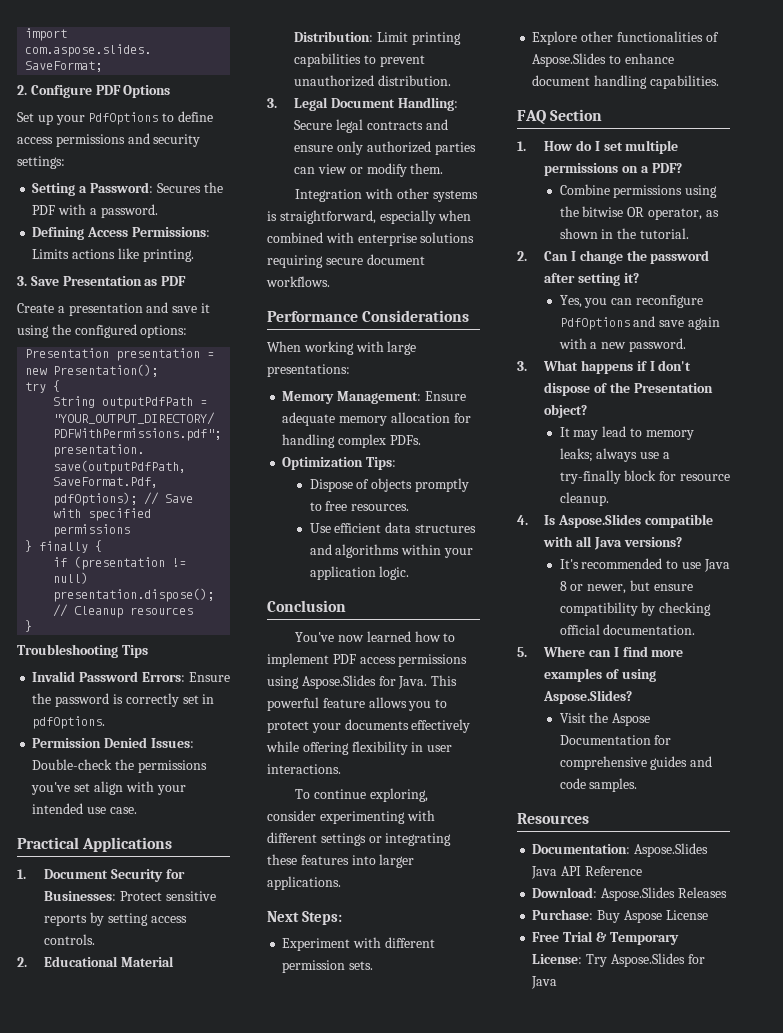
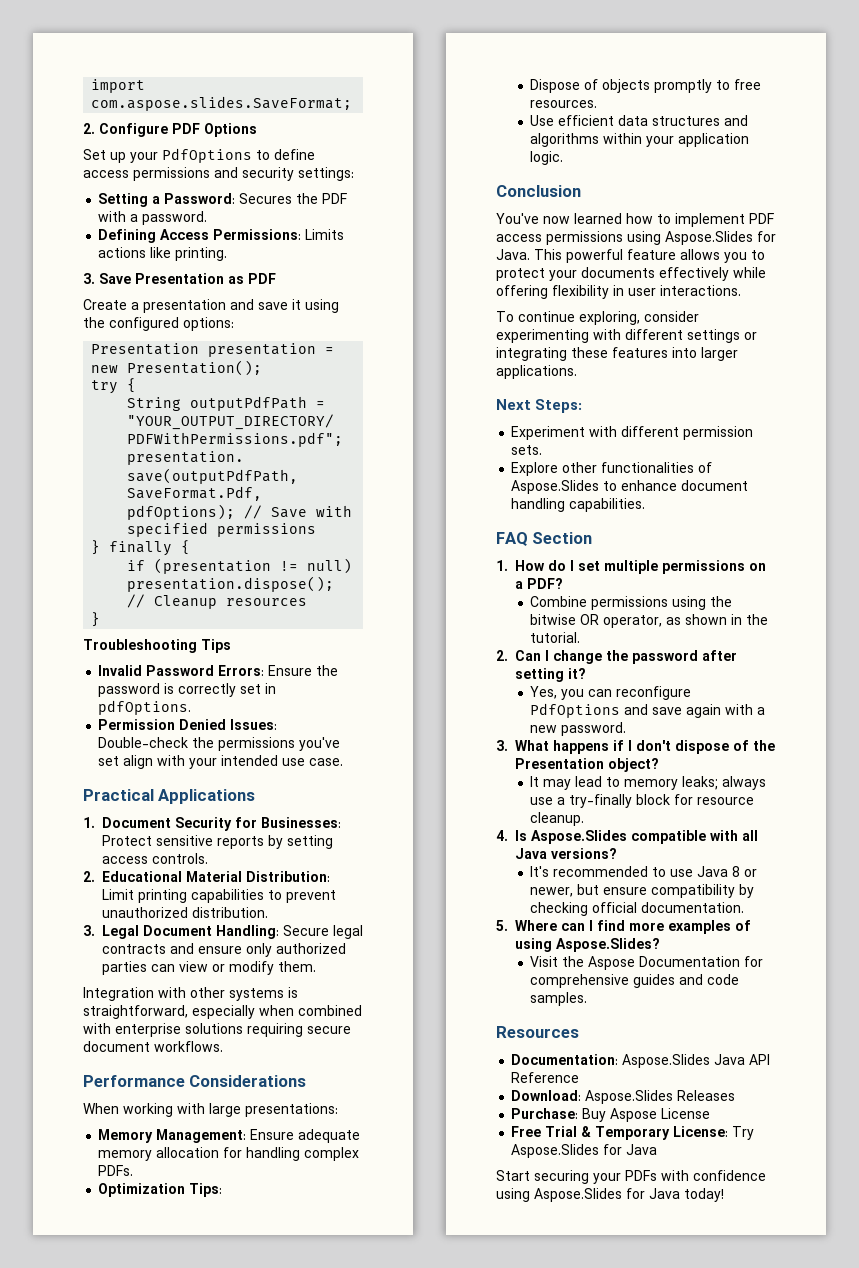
(558, 982) none -> [496,1170,766,1184] [496,1188,724,1202] // Start securing your PDFs with confidence using Aspose.Slides for Java today!

